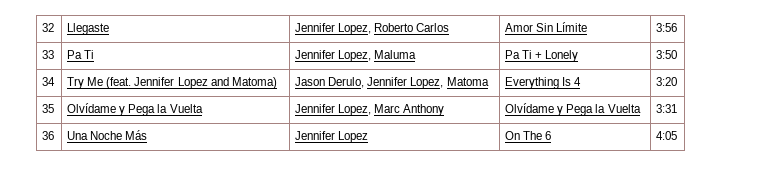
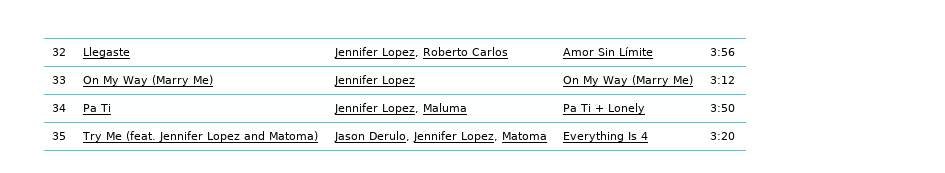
(55, 54) none -> [83,75,214,86] [334,75,416,86] [563,75,694,86] [710,76,736,84] [52,104,67,112] | On My Way (Marry Me) | Jennifer Lopez | On My Way (Marry Me) | 3:12 // 34
[42,77,56,86] 34 -> [52,132,67,140] 35
[42,104,55,113] [67,103,203,116] [295,104,445,116] [505,103,641,116] [656,104,678,113] [42,131,55,140] [67,130,148,140] [295,131,369,143] [505,131,552,140] [656,131,678,140] // 35 | Olvídame y Pega la Vuelta | Jennifer Lopez, Marc Anthony | Olvídame y Pega la Vuelta | 3:31 // 36 | Una Noche Más | Jennifer Lopez | On The 6 | 4:05 -> (736, 136) none

